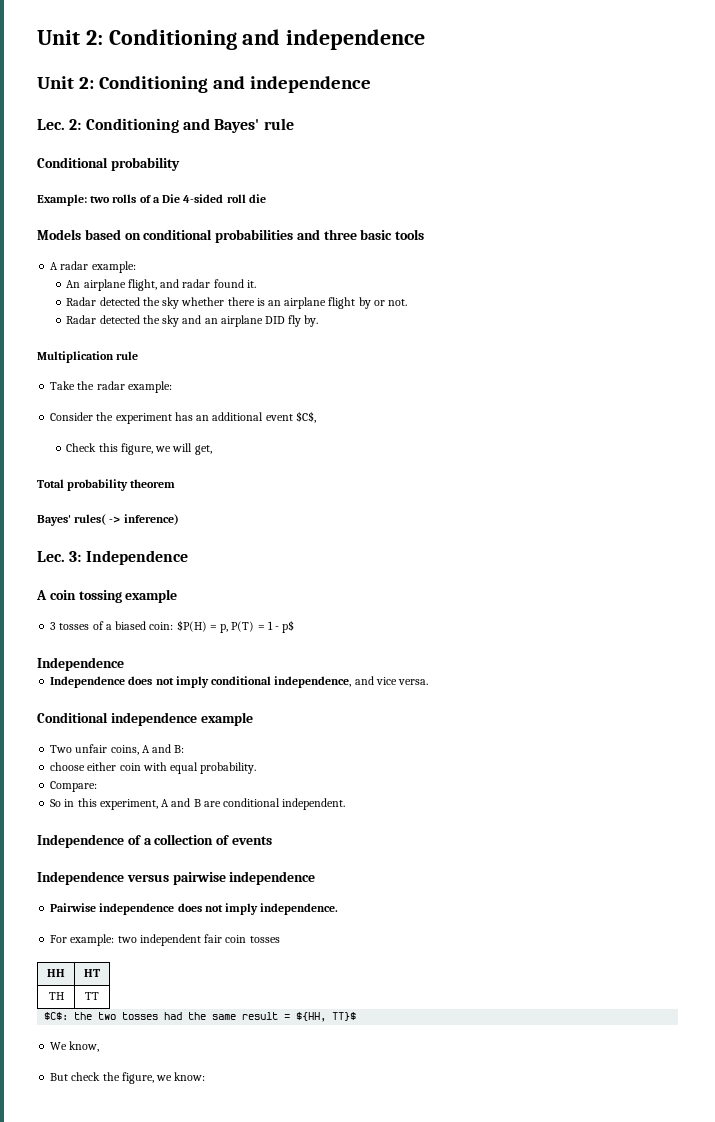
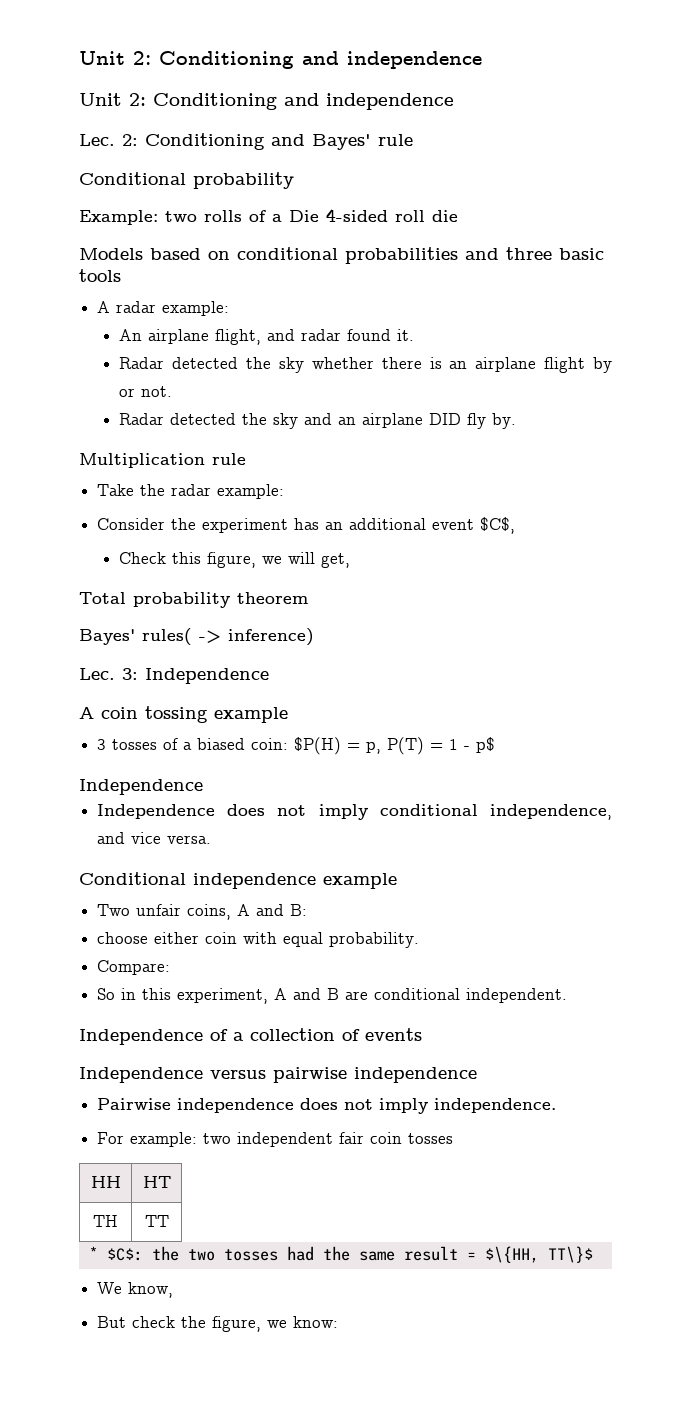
(99, 996) none -> [88,1246,98,1260] *
[296,1012,357,1022] ${HH, TT}$ -> [484,1246,593,1263] $\{HH, TT\}$

